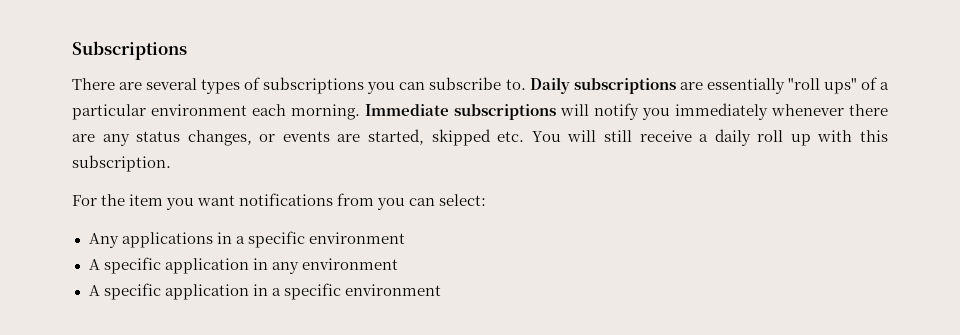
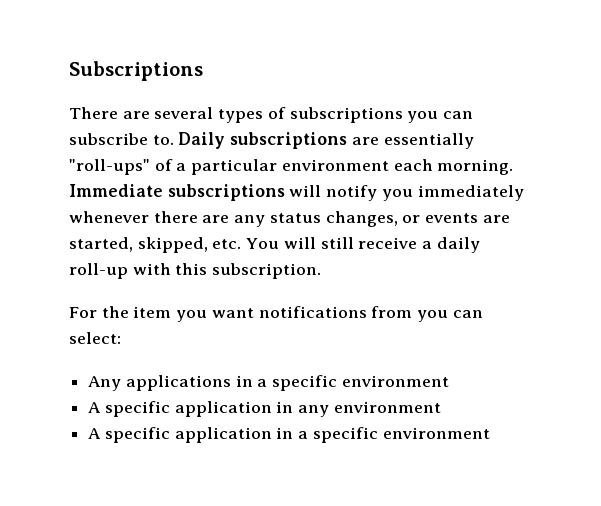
[787,78,857,94] "roll ups" -> [69,159,150,175] "roll-ups"
[431,129,491,146] skipped -> [137,237,208,253] skipped,
[757,130,811,146] roll up -> [69,263,128,279] roll-up

